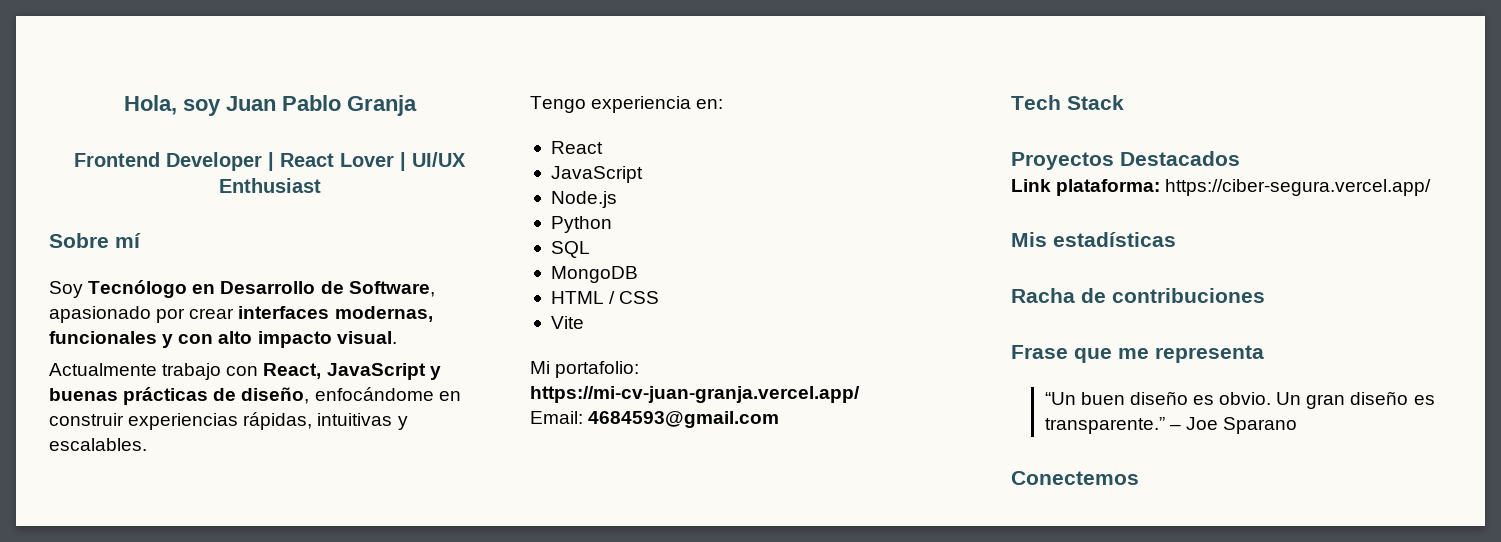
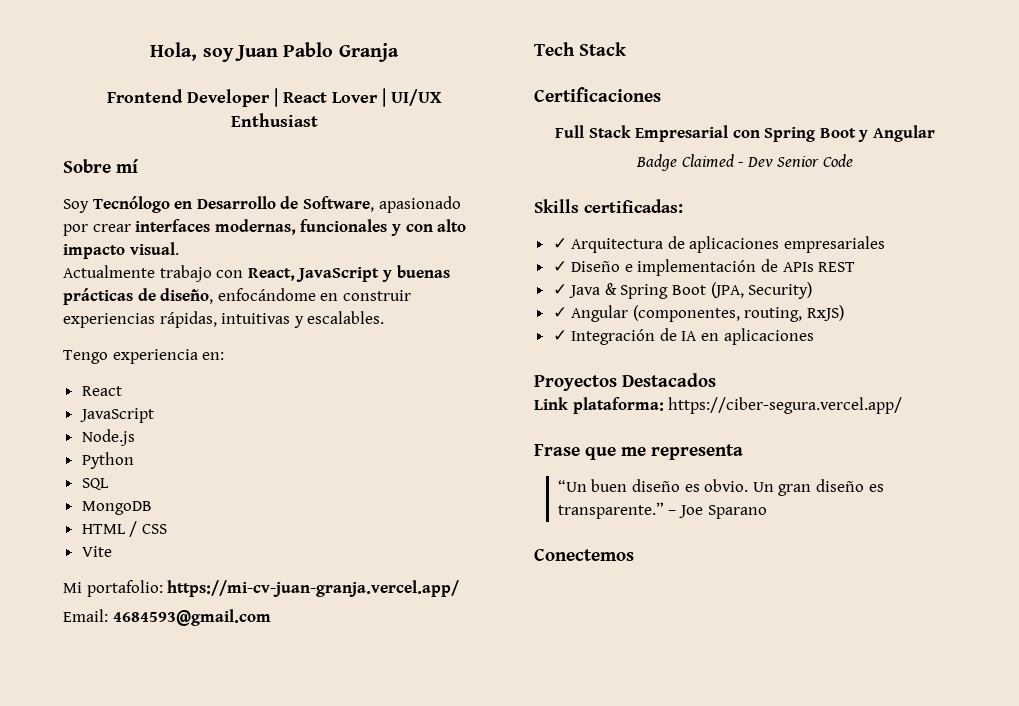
(1124, 102) none -> [534,87,661,102] [554,125,936,142] [636,154,853,171] [534,199,683,213] [552,236,886,253] [552,259,856,276] [552,282,813,299] [552,305,845,322] [552,328,814,345] // Certificaciones // Full Stack Empresarial con Spring Boot y Angular // Badge Claimed - Dev Senior Code // Skills certificadas: // ✓ Arquitectura de aplicaciones empresariales // ✓ Diseño e implementación de APIs REST // ✓ Java & Spring Boot (JPA, Security) // ✓ Angular (componentes, routing, RxJS) // ✓ Integración de IA en aplicaciones
[1011,232,1176,247] [1011,288,1265,303] // Mis estadísticas // Racha de contribuciones -> (903, 405) none

